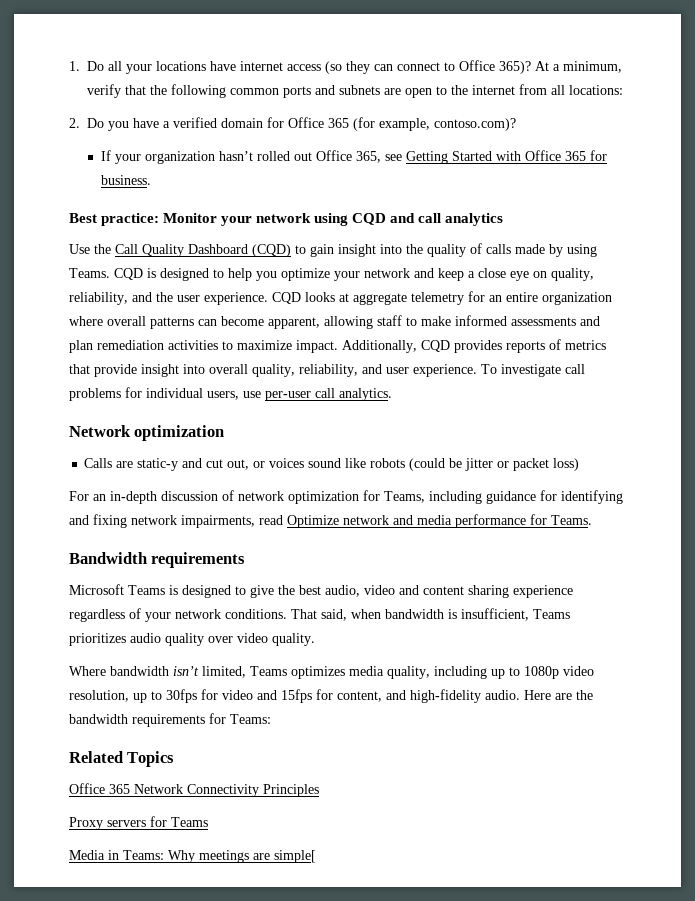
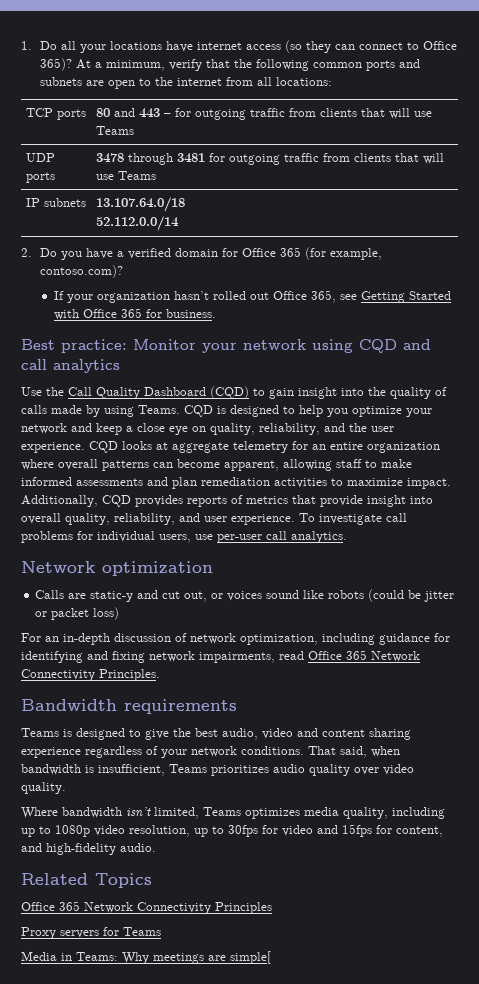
(623, 90) none -> [26,108,87,120] [96,108,433,120] [96,126,135,135] [26,153,56,162] [26,172,56,183] [96,153,445,165] [96,171,157,180] [26,198,87,207] [96,197,186,212] [96,216,180,231] // TCP ports | 80 and 443 – for outgoing traffic from clients that will use Teams // UDP ports | 3478 through 3481 for outgoing traffic from clients that will use Teams // IP subnets | 13.107.64.0/18 // 52.112.0.0/14
[288,490,425,504] optimization for Teams, -> [240,634,318,645] optimization,
[287,514,592,528] Optimize network and media performance for Teams. -> [308,650,420,662] [21,669,160,681] Office 365 Network Connectivity Principles.
[69,584,124,595] Microsoft -> (237, 706) none
[524,690,593,700] [69,713,271,727] Here are the bandwidth requirements for Teams: -> (156, 847) none

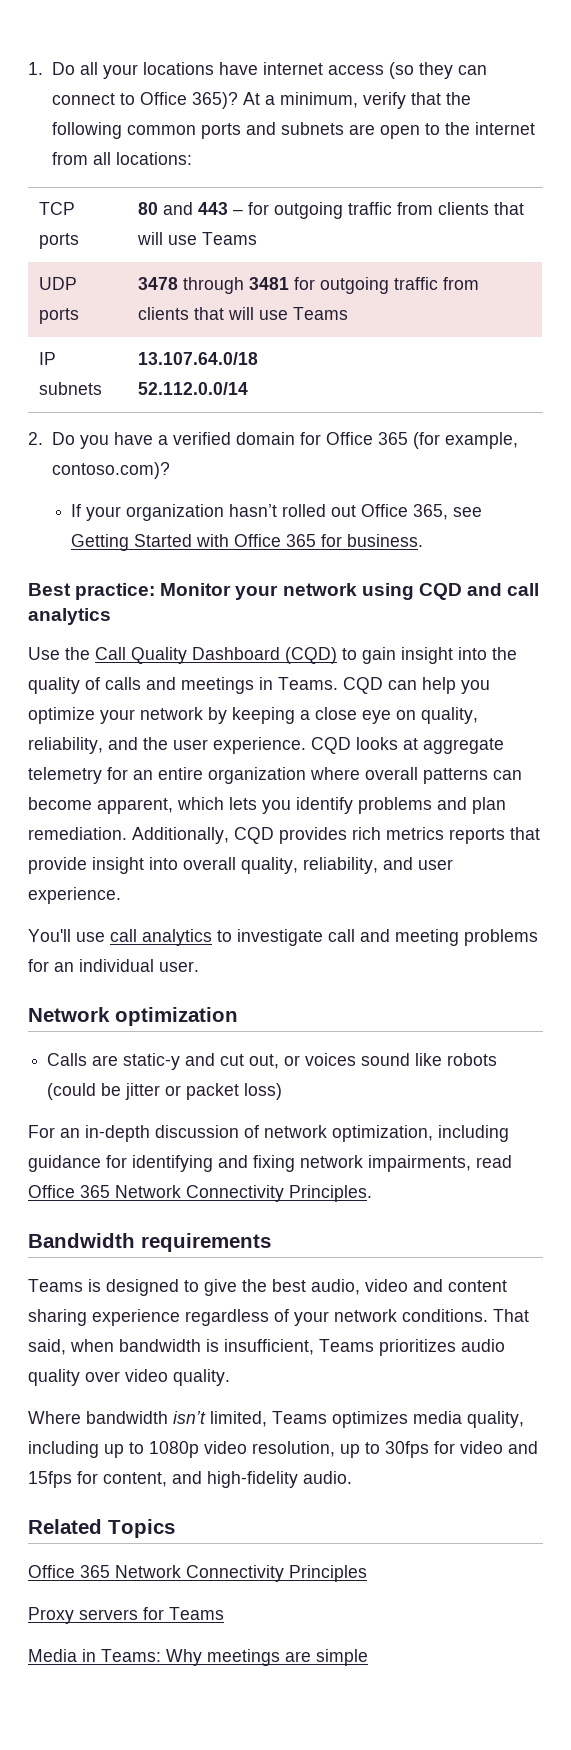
[51,405,295,417] made by using Teams. CQD is designed to -> [146,677,417,694] and meetings in Teams. CQD can
[71,423,122,435] and keep -> [208,707,295,724] by keeping
[283,459,412,471] [21,477,451,489] [21,495,288,507] allowing staff to make informed assessments and plan remediation activities to maximize impact. Additionally, CQD provides reports of metrics -> [177,797,506,814] [28,827,505,844] which lets you identify problems and plan remediation. Additionally, CQD provides rich metrics reports
[299,513,407,525] [21,531,347,543] To investigate call problems for individual users, use per-user call analytics. -> [28,929,538,946] [28,959,199,972] // You'll use call analytics to investigate call and meeting problems for an individual user.
[230,951,271,964] simple[ -> [316,1649,368,1666] simple

